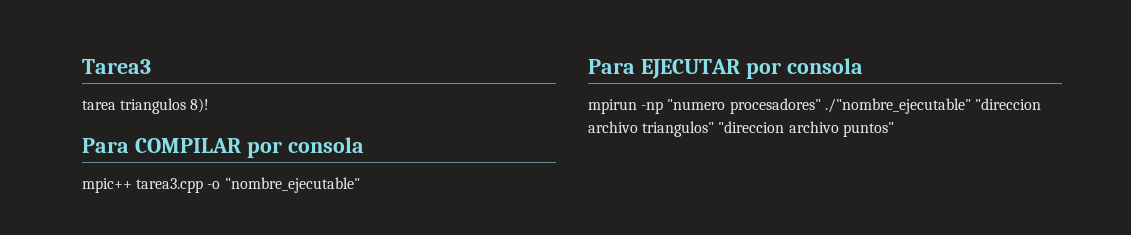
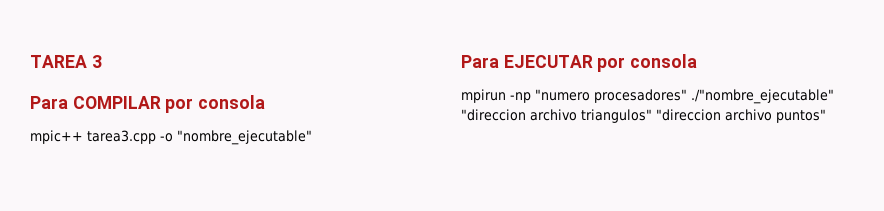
[82,59,151,74] [82,98,210,114] Tarea3 // tarea triangulos 8)! -> [30,55,102,68] TAREA 3

